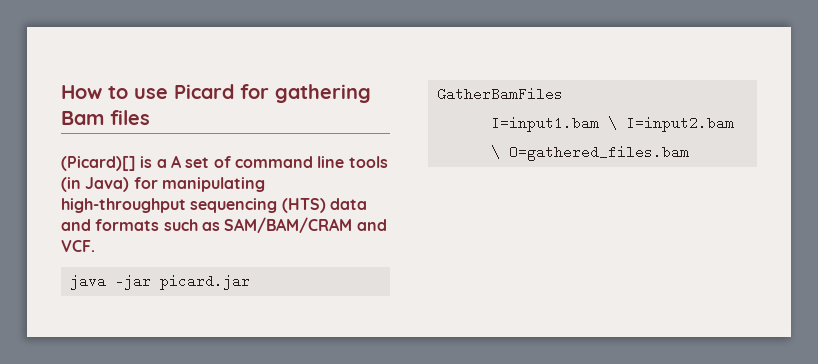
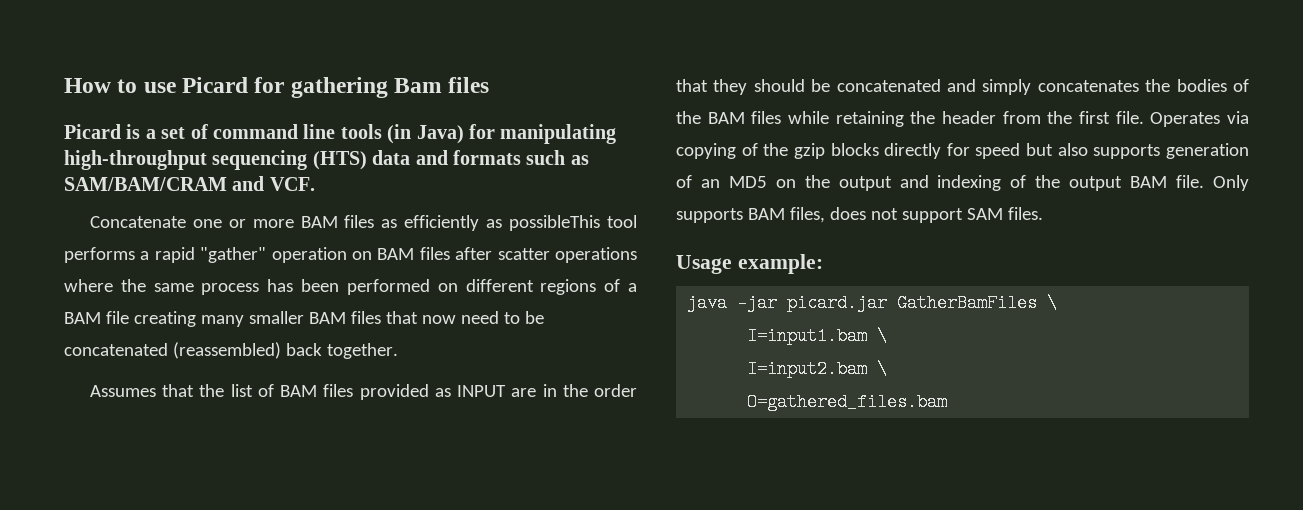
[61,156,136,171] (Picard)[] -> [64,124,121,139] Picard
[170,155,182,168] A -> (156, 134) none
(95, 246) none -> [89,215,637,231] [64,247,637,263] [64,279,637,295] [64,311,544,327] [64,342,398,359] [89,384,637,400] [676,79,1249,95] [676,111,1249,127] [676,143,1249,159] [676,175,1249,191] [676,207,1043,223] [676,254,823,274] // Concatenate one or more BAM files as efficiently as possibleThis tool performs a rapid "gather" operation on BAM files after scatter operations where the same process has been performed on different regions of a BAM file creating many smaller BAM files that now need to be concatenated (reassembled) back together. // Assumes that the list of BAM files provided as INPUT are in the order that they should be concatenated and simply concatenates the bodies of the BAM files while retaining the header from the first file. Operates via copying of the gzip blocks directly for speed but also supports generation of an MD5 on the output and indexing of the output BAM file. Only supports BAM files, does not support SAM files. // Usage example:
(563, 94) none -> [1047,294,1058,312] \
(617, 123) none -> (888, 336) //
(500, 152) none -> (888, 369) //

